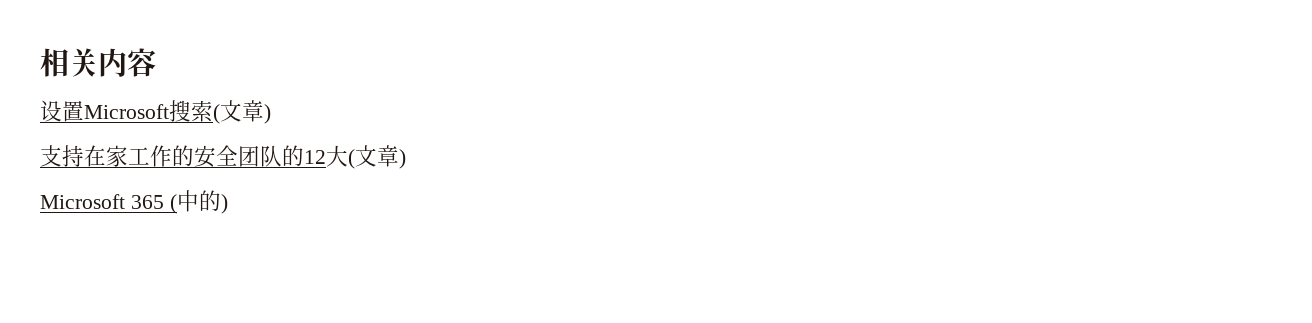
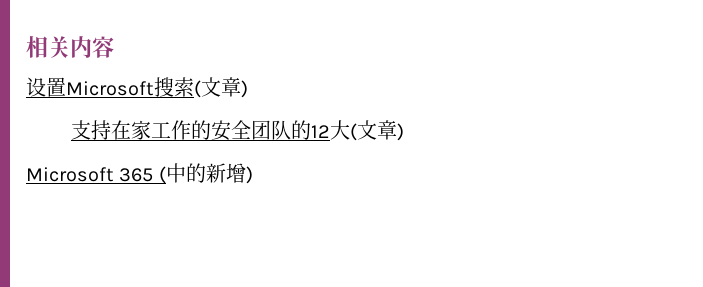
(221, 200) none -> [205,163,246,183] 新增

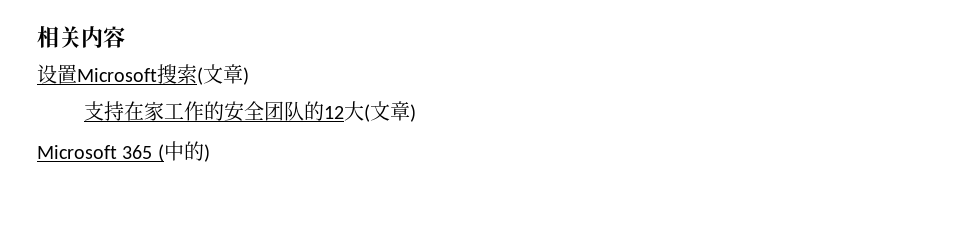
[205,163,246,183] 新增 -> (204, 151) none

